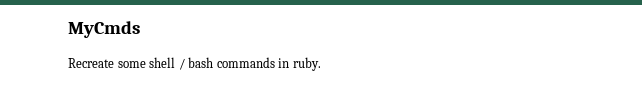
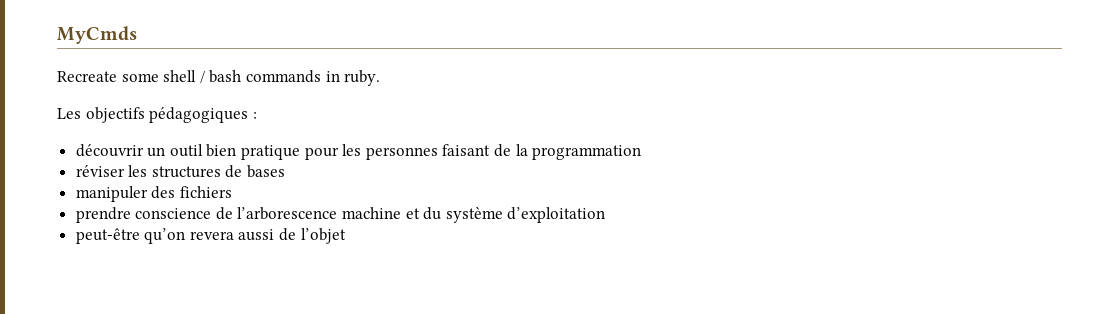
(321, 64) none -> [57,107,257,123] [75,144,642,160] [75,165,286,178] [75,186,232,202] [75,207,606,223] [75,228,346,244] // Les objectifs pédagogiques : // découvrir un outil bien pratique pour les personnes faisant de la programmation // réviser les structures de bases // manipuler des fichiers // prendre conscience de l’arborescence machine et du système d’exploitation // peut-être qu’on revera aussi de l’objet

